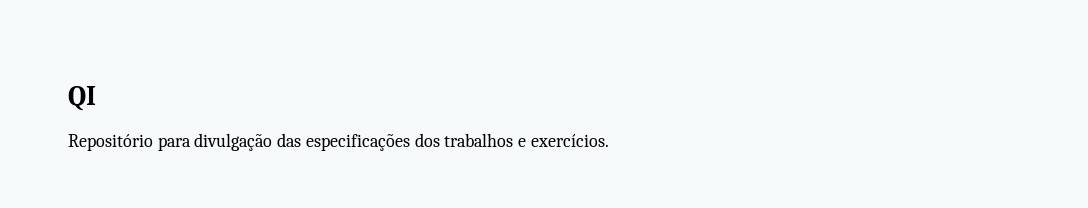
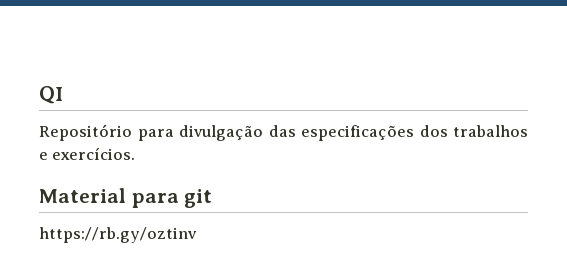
(609, 140) none -> [39,188,213,208] [39,227,197,243] // Material para git // https://rb.gy/oztinv

